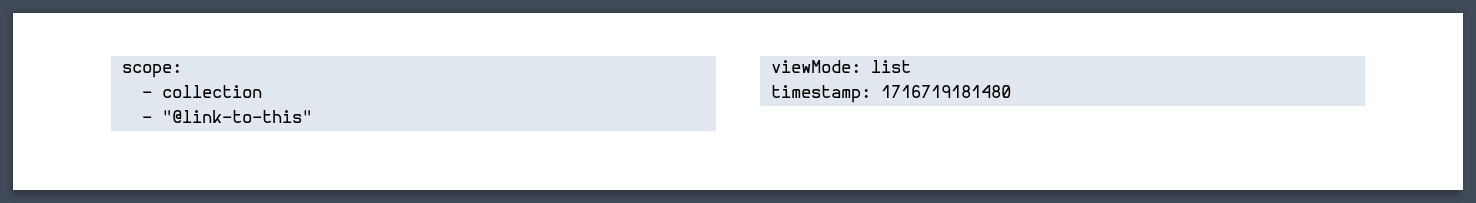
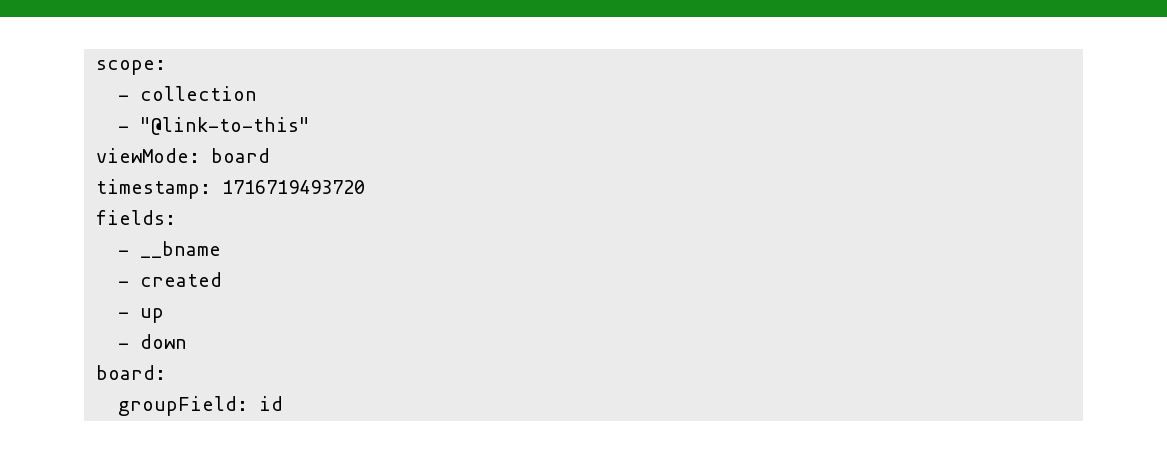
[871,60,912,73] list -> [210,148,270,163] board
[881,85,1012,98] 1716719181480 -> [221,180,365,194] [95,210,176,225] [117,241,221,258] [117,272,222,287] [117,308,164,323] [117,334,187,349] [95,365,166,380] [117,396,283,416] 1716719493720 // fields: // - __bname // - created // - up // - down // board: // groupField: id

